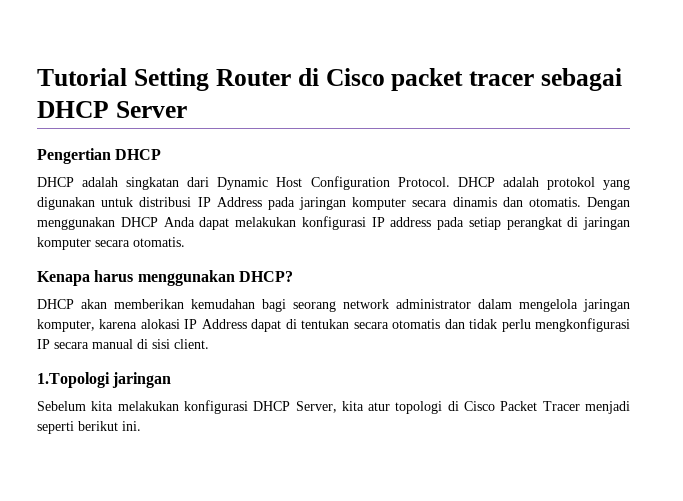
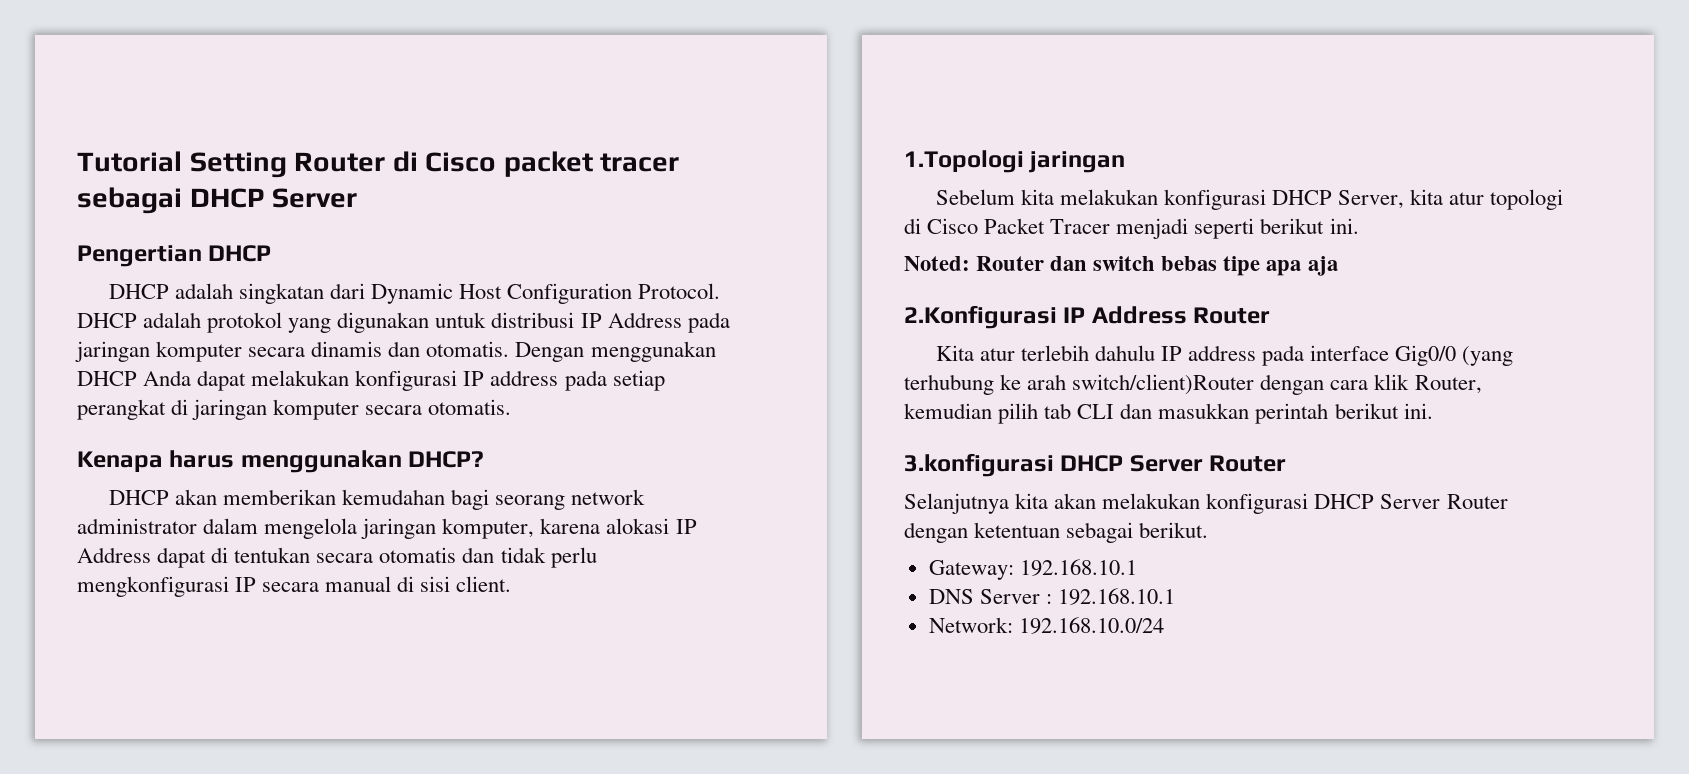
(141, 426) none -> [904,256,1338,276] [904,305,1271,329] [935,345,1514,366] [904,374,1482,395] [904,403,1433,424] [904,453,1287,477] [904,493,1508,514] [904,522,1209,543] [928,559,1137,580] [928,588,1175,605] [928,617,1164,634] // Noted: Router dan switch bebas tipe apa aja // 2.Konfigurasi IP Address Router // Kita atur terlebih dahulu IP address pada interface Gig0/0 (yang terhubung ke arah switch/client)Router dengan cara klik Router, kemudian pilih tab CLI dan masukkan perintah berikut ini. // 3.konfigurasi DHCP Server Router // Selanjutnya kita akan melakukan konfigurasi DHCP Server Router dengan ketentuan sebagai berikut. // Gateway: 192.168.10.1 // DNS Server : 192.168.10.1 // Network: 192.168.10.0/24

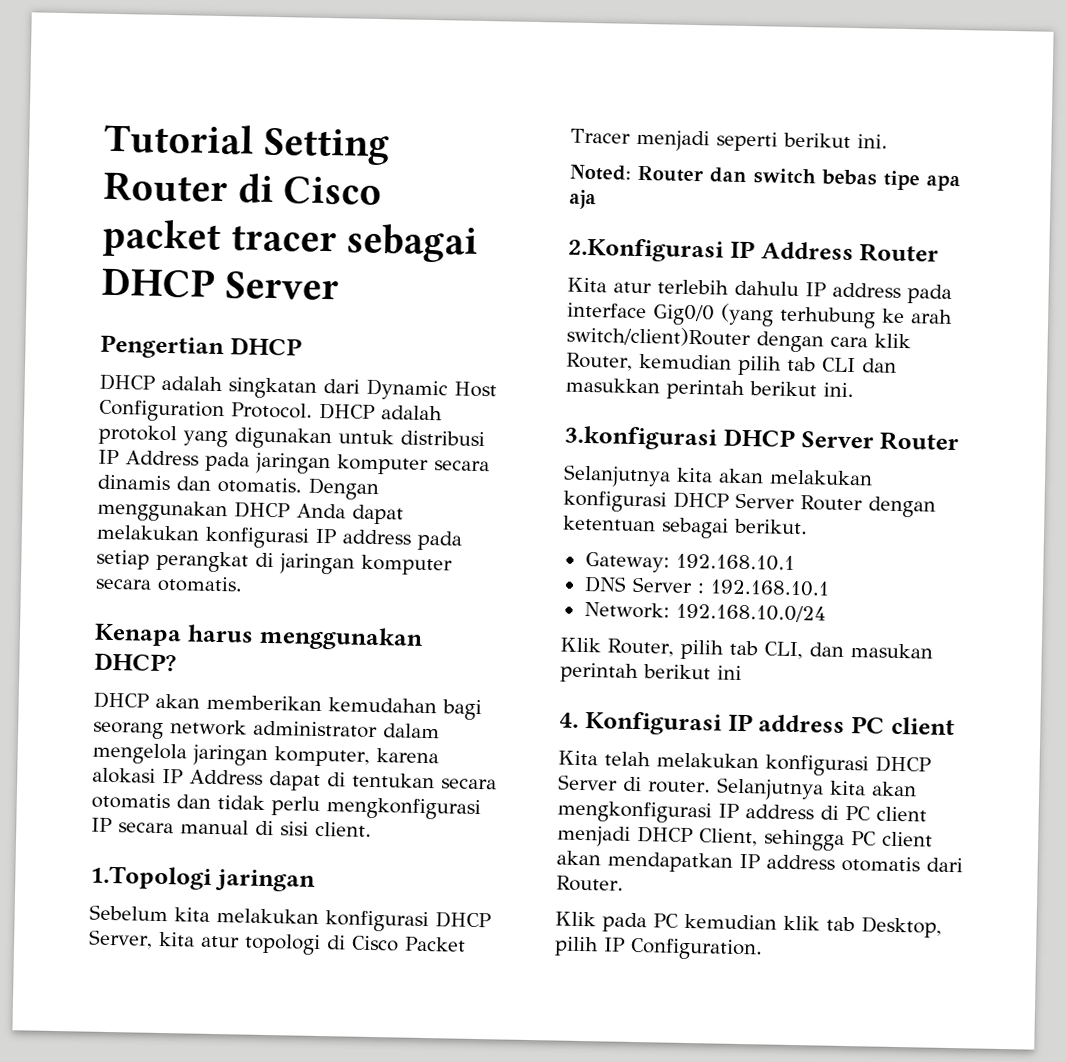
(1164, 625) none -> [560,637,933,660] [560,662,742,684] [559,711,955,736] [558,750,931,777] [558,774,917,801] [557,800,927,824] [557,825,933,851] [556,850,963,873] [556,875,624,892] [555,911,942,938] [554,936,763,961] // Klik Router, pilih tab CLI, dan masukan perintah berikut ini // 4. Konfigurasi IP address PC client // Kita telah melakukan konfigurasi DHCP Server di router. Selanjutnya kita akan mengkonfigurasi IP address di PC client menjadi DHCP Client, sehingga PC client akan mendapatkan IP address otomatis dari Router. // Klik pada PC kemudian klik tab Desktop, pilih IP Configuration.

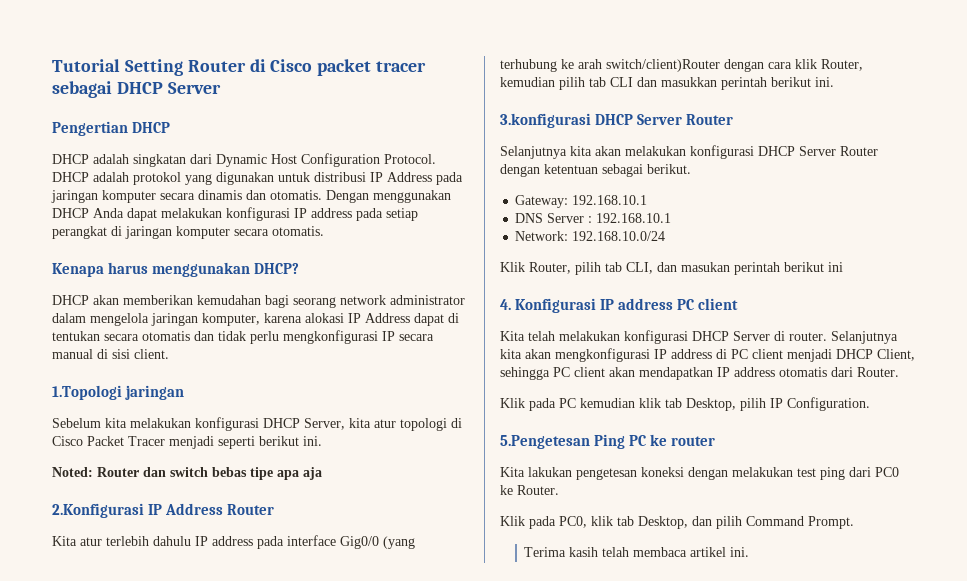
(763, 949) none -> [500,434,715,449] [500,467,899,480] [500,485,559,495] [500,516,854,529] [524,547,750,557] // 5.Pengetesan Ping PC ke router // Kita lakukan pengetesan koneksi dengan melakukan test ping dari PC0 ke Router. // Klik pada PC0, klik tab Desktop, dan pilih Command Prompt. // Terima kasih telah membaca artikel ini.

